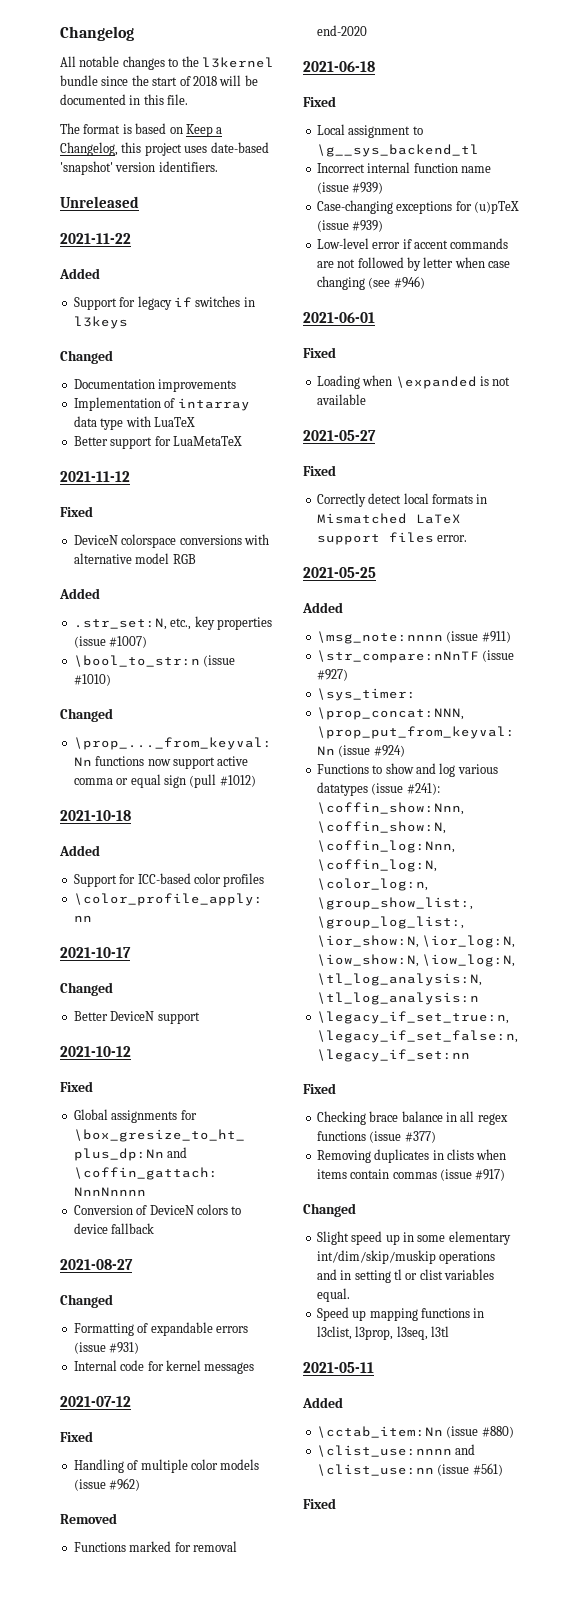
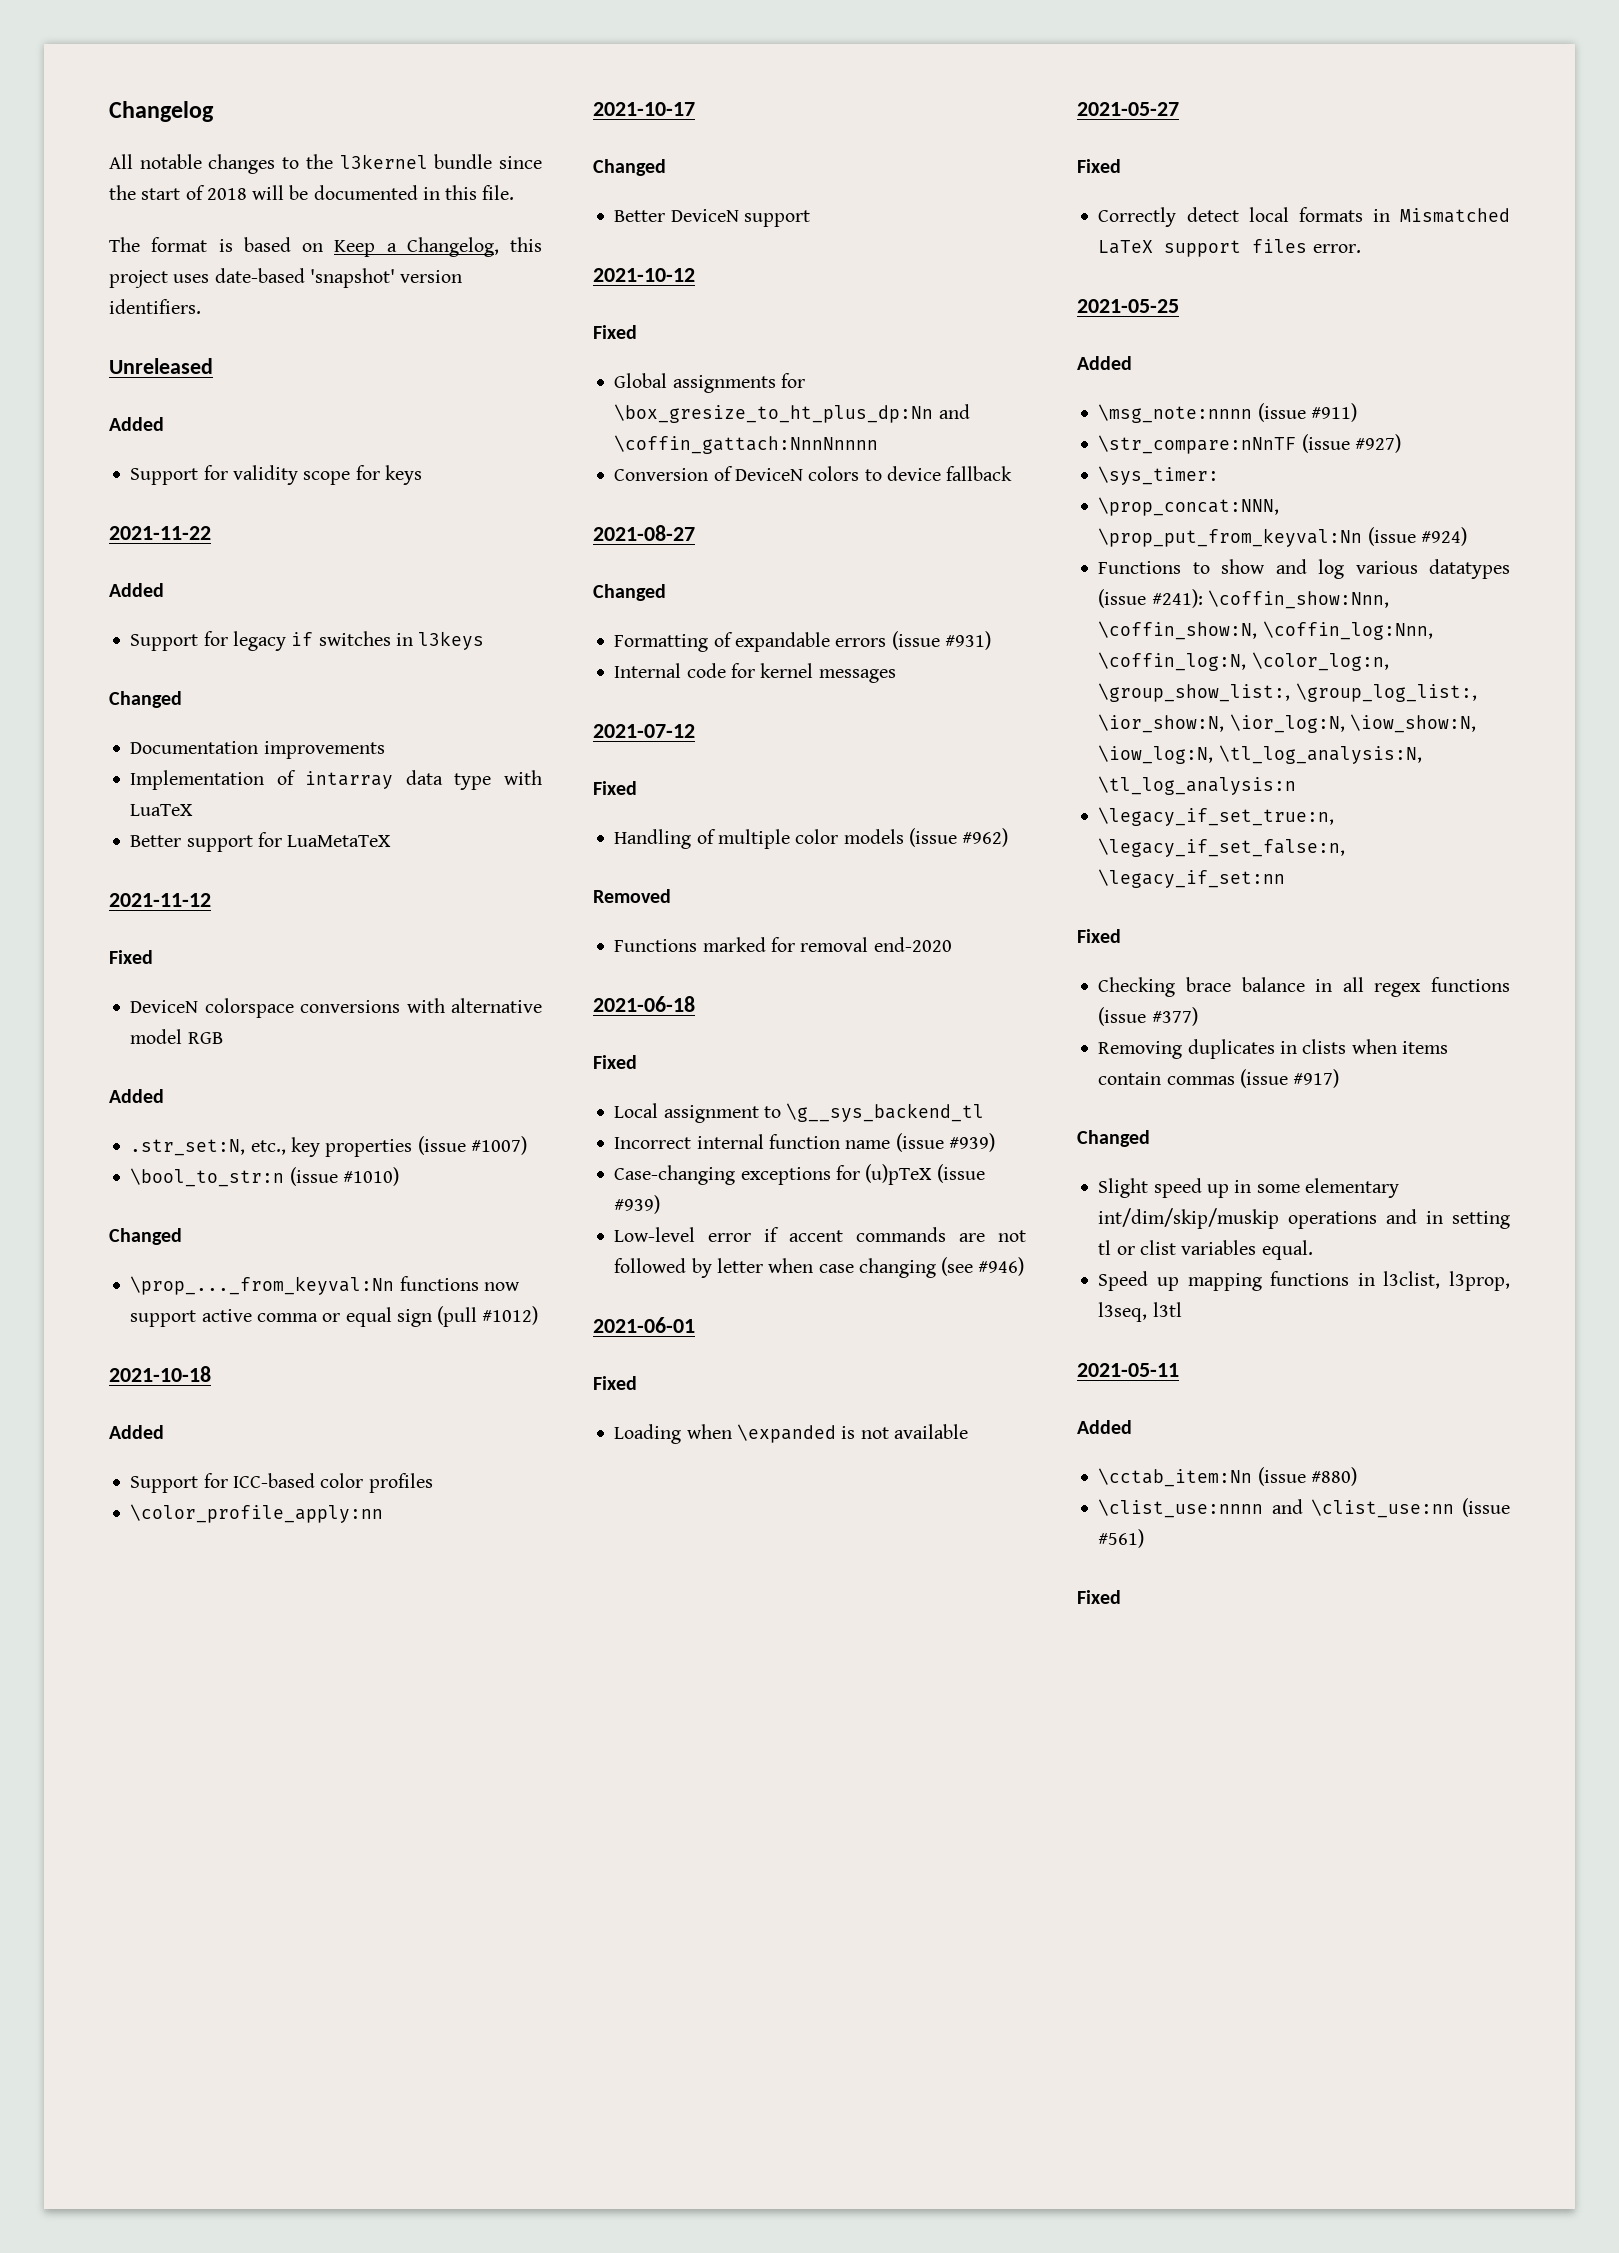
(139, 202) none -> [109,417,164,431] [130,465,422,485] // Added // Support for validity scope for keys

